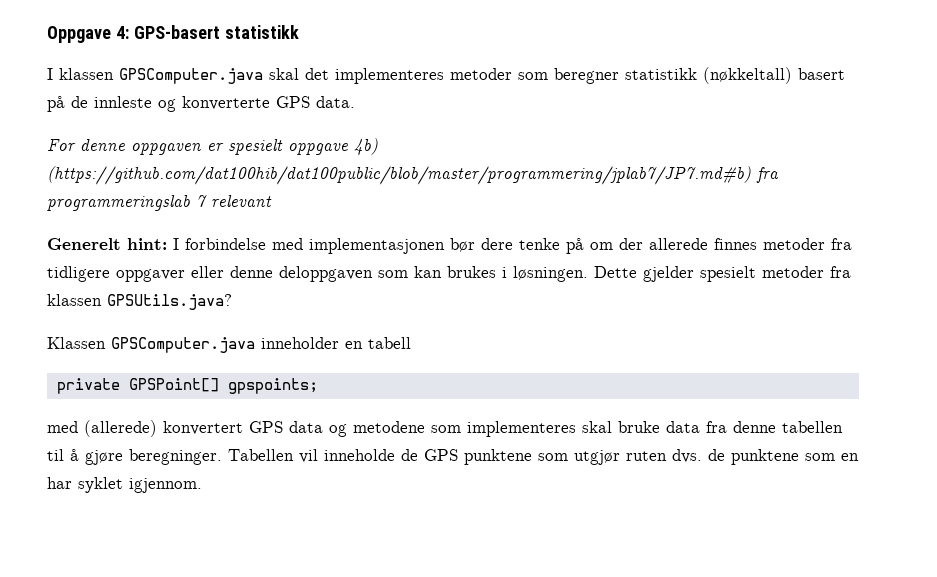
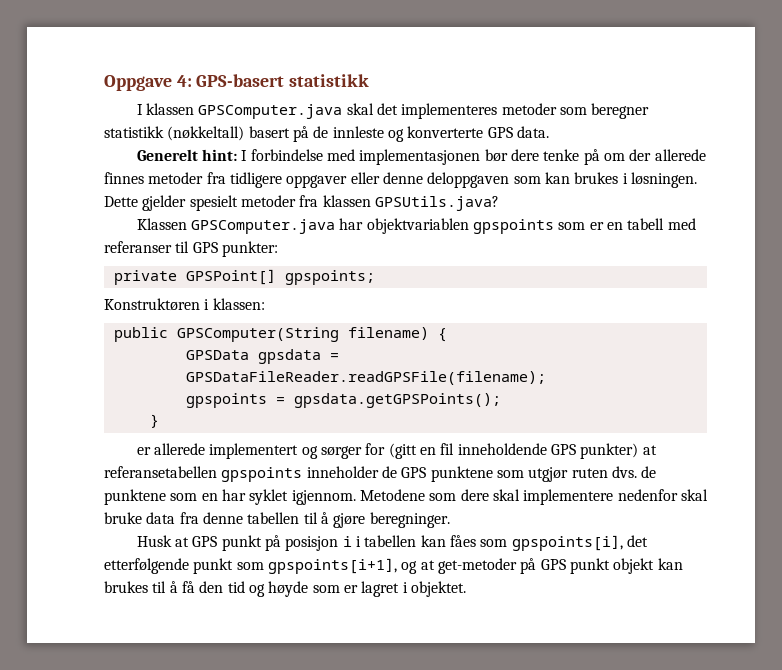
[47,138,378,155] [47,166,779,185] [47,195,272,211] // For denne oppgaven er spesielt oppgave 4b) (https://github.com/dat100hib/dat100public/blob/master/programmering/jplab7/JP7.md#b) fra programmeringslab 7 relevant -> (549, 132) none
[261,337,411,349] [56,378,318,394] [47,420,843,437] [47,449,395,465] inneholder en tabell // private GPSPoint[] gpspoints; // med (allerede) konvertert GPS data og metodene som implementeres skal bruke data fra denne tabellen til å gjøre beregninger. Tabellen vil inneholde -> [339,218,696,234] [104,241,278,257] [113,269,375,285] [104,298,265,311] [113,327,447,342] [185,349,339,364] [185,371,546,385] [185,393,501,408] [149,414,159,428] [136,443,657,459] [104,466,379,482] har objektvariablen gpspoints som er en tabell med referanser til GPS punkter: // private GPSPoint[] gpspoints; // Konstruktøren i klassen: // public GPSComputer(String filename) { // GPSData gpsdata = GPSDataFileReader.readGPSFile(filename); // gpspoints = gpsdata.getGPSPoints(); // } // er allerede implementert og sørger for (gitt en fil inneholdende GPS punkter) at referansetabellen gpspoints inneholder
(202, 485) none -> [359,489,708,505] [104,512,450,528] [136,535,648,551] [104,558,683,574] [104,581,466,597] Metodene som dere skal implementere nedenfor skal bruke data fra denne tabellen til å gjøre beregninger. // Husk at GPS punkt på posisjon i i tabellen kan fåes som gpspoints[i], det etterfølgende punkt som gpspoints[i+1], og at get-metoder på GPS punkt objekt kan brukes til å få den tid og høyde som er lagret i objektet.

